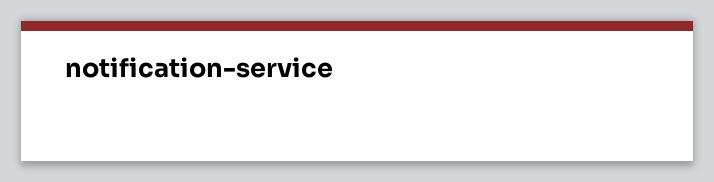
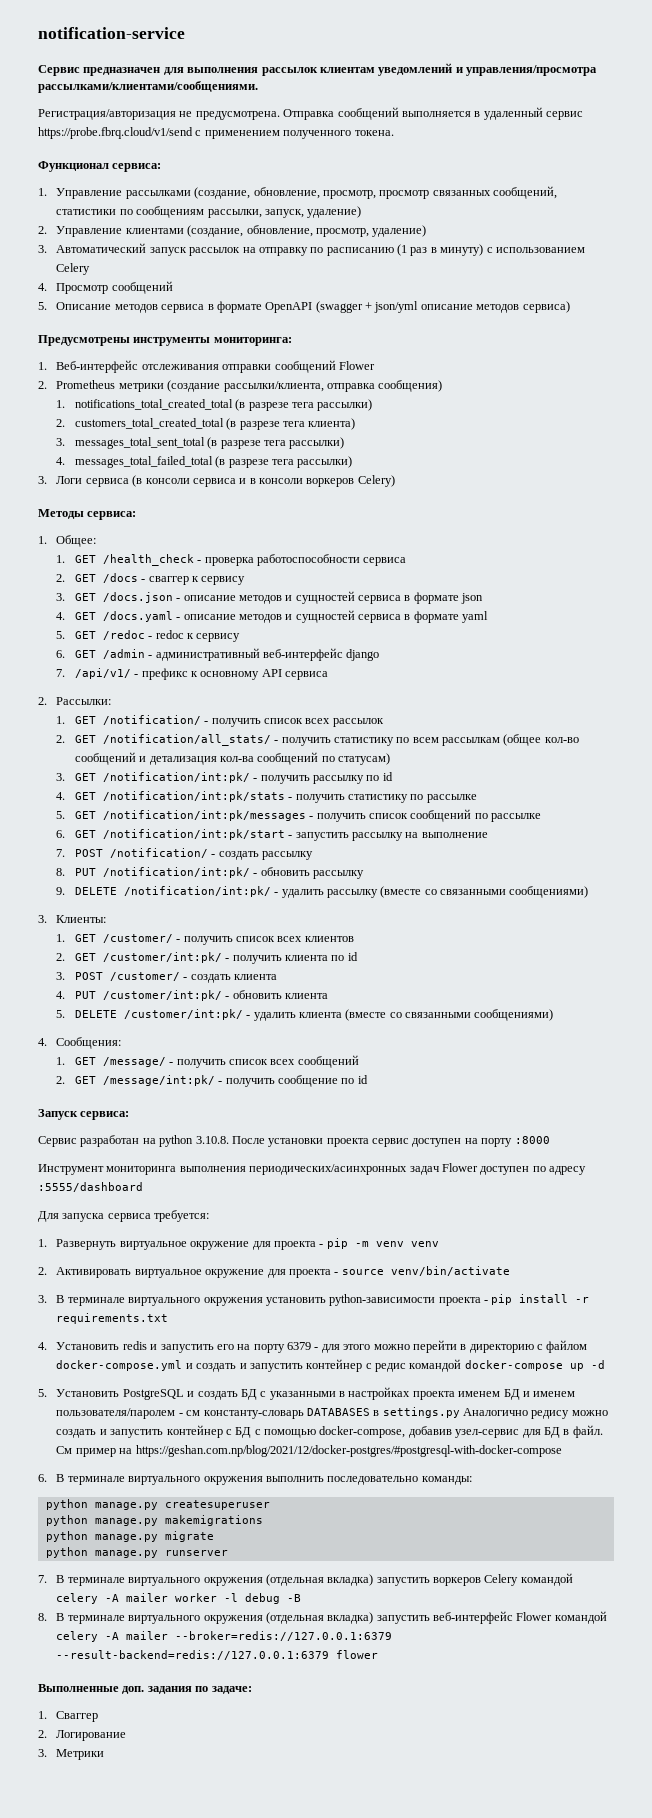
(333, 67) none -> [38,63,597,76] [38,81,258,93] [38,107,583,120] [38,127,394,139] [38,161,162,172] [38,186,558,199] [56,206,362,218] [38,225,427,237] [38,243,585,256] [56,263,91,275] [38,281,173,294] [38,301,570,313] [38,335,292,346] [38,360,375,373] [38,380,443,392] [56,399,373,411] [56,418,356,430] [56,437,345,449] [56,456,353,468] [38,475,395,487] [38,509,137,520] [38,535,97,547] [56,554,407,566] [56,573,246,585] [56,591,484,604] [56,610,489,623] [56,630,241,642] [56,648,380,661] [56,668,329,680] [38,697,112,705] [56,715,384,727] [56,734,579,746] [74,752,391,765] [56,772,393,784] [56,791,477,803] [56,809,542,822] [56,829,488,841] [56,848,313,860] [56,867,364,879] [56,886,589,898] [38,915,107,923] [56,934,354,945] [56,952,358,964] [56,972,277,983] [56,990,328,1001] [56,1009,554,1021] [38,1037,122,1049] [56,1055,359,1068] [56,1075,368,1087] [38,1109,130,1120] [38,1135,550,1147] [38,1163,586,1175] [38,1182,143,1192] [38,1210,210,1222] [38,1238,439,1250] [38,1266,510,1278] [38,1294,590,1306] [56,1313,169,1324] [38,1340,588,1353] [56,1359,605,1372] [38,1387,576,1400] [56,1407,608,1419] [56,1425,603,1438] [56,1445,562,1457] [38,1474,472,1485] [45,1499,270,1510] [45,1515,263,1526] [45,1531,214,1542] [45,1547,228,1558] [38,1573,573,1586] [56,1593,302,1604] [38,1611,607,1624] [56,1631,393,1642] [56,1650,379,1660] [38,1684,252,1694] [38,1711,99,1722] [38,1730,127,1741] [38,1749,105,1760] // Сервис предназначен для выполнения рассылок клиентам уведомлений и управления/просмотра рассылками/клиентами/сообщениями. // Регистрация/авторизация не предусмотрена. Отправка сообщений выполняется в удаленный сервис https://probe.fbrq.cloud/v1/send с применением полученного токена. // Функционал сервиса: // 1. Управление рассылками (создание, обновление, просмотр, просмотр связанных сообщений, статистики по сообщениям рассылки, запуск, удаление) // 2. Управление клиентами (создание, обновление, просмотр, удаление) // 3. Автоматический запуск рассылок на отправку по расписанию (1 раз в минуту) с использованием Celery // 4. Просмотр сообщений // 5. Описание методов сервиса в формате OpenAPI (swagger + json/yml описание методов сервиса) // Предусмотрены инструменты мониторинга: // 1. Веб-интерфейс отслеживания отправки сообщений Flower // 2. Prometheus метрики (создание рассылки/клиента, отправка сообщения) // 1. notifications_total_created_total (в разрезе тега рассылки) // 2. customers_total_created_total (в разрезе тега клиента) // 3. messages_total_sent_total (в разрезе тега рассылки) // 4. messages_total_failed_total (в разрезе тега рассылки) // 3. Логи сервиса (в консоли сервиса и в консоли воркеров Celery) // Методы сервиса: // 1. Общее: // 1. GET /health_check - проверка работоспособности сервиса // 2. GET /docs - сваггер к сервису // 3. GET /docs.json - описание методов и сущностей сервиса в формате json // 4. GET /docs.yaml - описание методов и сущностей сервиса в формате yaml // 5. GET /redoc - redoc к сервису // 6. GET /admin - административный веб-интерфейс django // 7. /api/v1/ - префикс к основному API сервиса // 2. Рассылки: // 1. GET /notification/ - получить список всех рассылок // 2. GET /notification/all_stats/ - получить статистику по всем рассылкам (общее кол-во сообщений и детализация кол-ва сообщений по статусам) // 3. GET /notification/int:pk/ - получить рассылку по id // 4. GET /notification/int:pk/stats - получить статистику по рассылке // 5. GET /notification/int:pk/messages - получить список сообщений по рассылке // 6. GET /notification/int:pk/start - запустить рассылку на выполнение // 7. POST /notification/ - создать рассылку // 8. PUT /notification/int:pk/ - обновить рассылку // 9. DELETE /notification/int:pk/ - удалить рассылку (вместе со связанными сообщениями) // 3. Клиенты: // 1. GET /customer/ - получить список всех клиентов // 2. GET /customer/int:pk/ - получить клиента по id // 3. POST /customer/ - создать клиента // 4. PUT /customer/int:pk/ - обновить клиента // 5. DELETE /customer/int:pk/ - удалить клиента (вместе со связанными сообщениями) // 4. Сообщения: // 1. GET /message/ - получить список всех сообщений // 2. GET /message/int:pk/ - получить сообщение по id // Запуск сервиса: // Сервис разработан на python 3.10.8. После установки проекта сервис доступен на порту :8000 // Инструмент мониторинга выполнения периодических/асинхронных задач Flower доступен по адресу :5555/dashboard // Для запуска сервиса требуется: // 1. Развернуть виртуальное окружение для проекта - pip -m venv venv // 2. Активировать виртуальное окружение для проекта - source venv/bin/activate // 3. В терминале виртуального окружения установить python-зависимости проекта - pip install -r requirements.txt // 4. Установить redis и запустить его на порту 6379 - для этого можно перейти в директорию с файлом docker-compose.yml и создать и запустить контейнер с редис командой docker-compose up -d // 5. Установить PostgreSQL и создать БД с указанными в настройках проекта именем БД и именем пользователя/паролем - см константу-словарь DATABASES в settings.py Аналогично редису можно создать и запустить контейнер с БД с помощью docker-compose, добавив узел-сервис для БД в файл. См пример на https://geshan.com.np/blog/2021/12/docker-postgres/#postgresql-with-docker-compose // 6. В терминале виртуального окружения выполнить последовательно команды: // python manage.py createsuperuser // python manage.py makemigrations // python manage.py migrate // python manage.py runserver // 7. В терминале виртуального окружения (отдельная вкладка) запустить воркеров Celery командой celery -A mailer worker -l debug -B // 8. В терминале виртуального окружения (отдельная вкладка) запустить веб-интерфейс Flower командой celery -A mailer --broker=redis://127.0.0.1:6379 --result-backend=redis://127.0.0.1:6379 flower // Выполненные доп. задания по задаче: // 1. Сваггер // 2. Логирование // 3. Метрики

